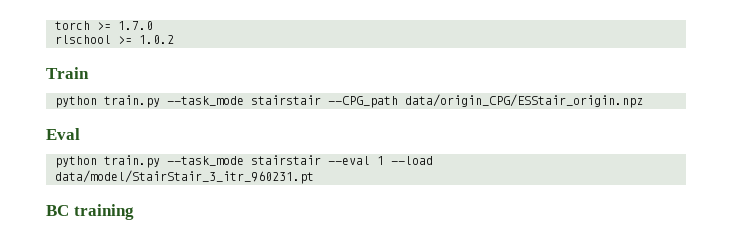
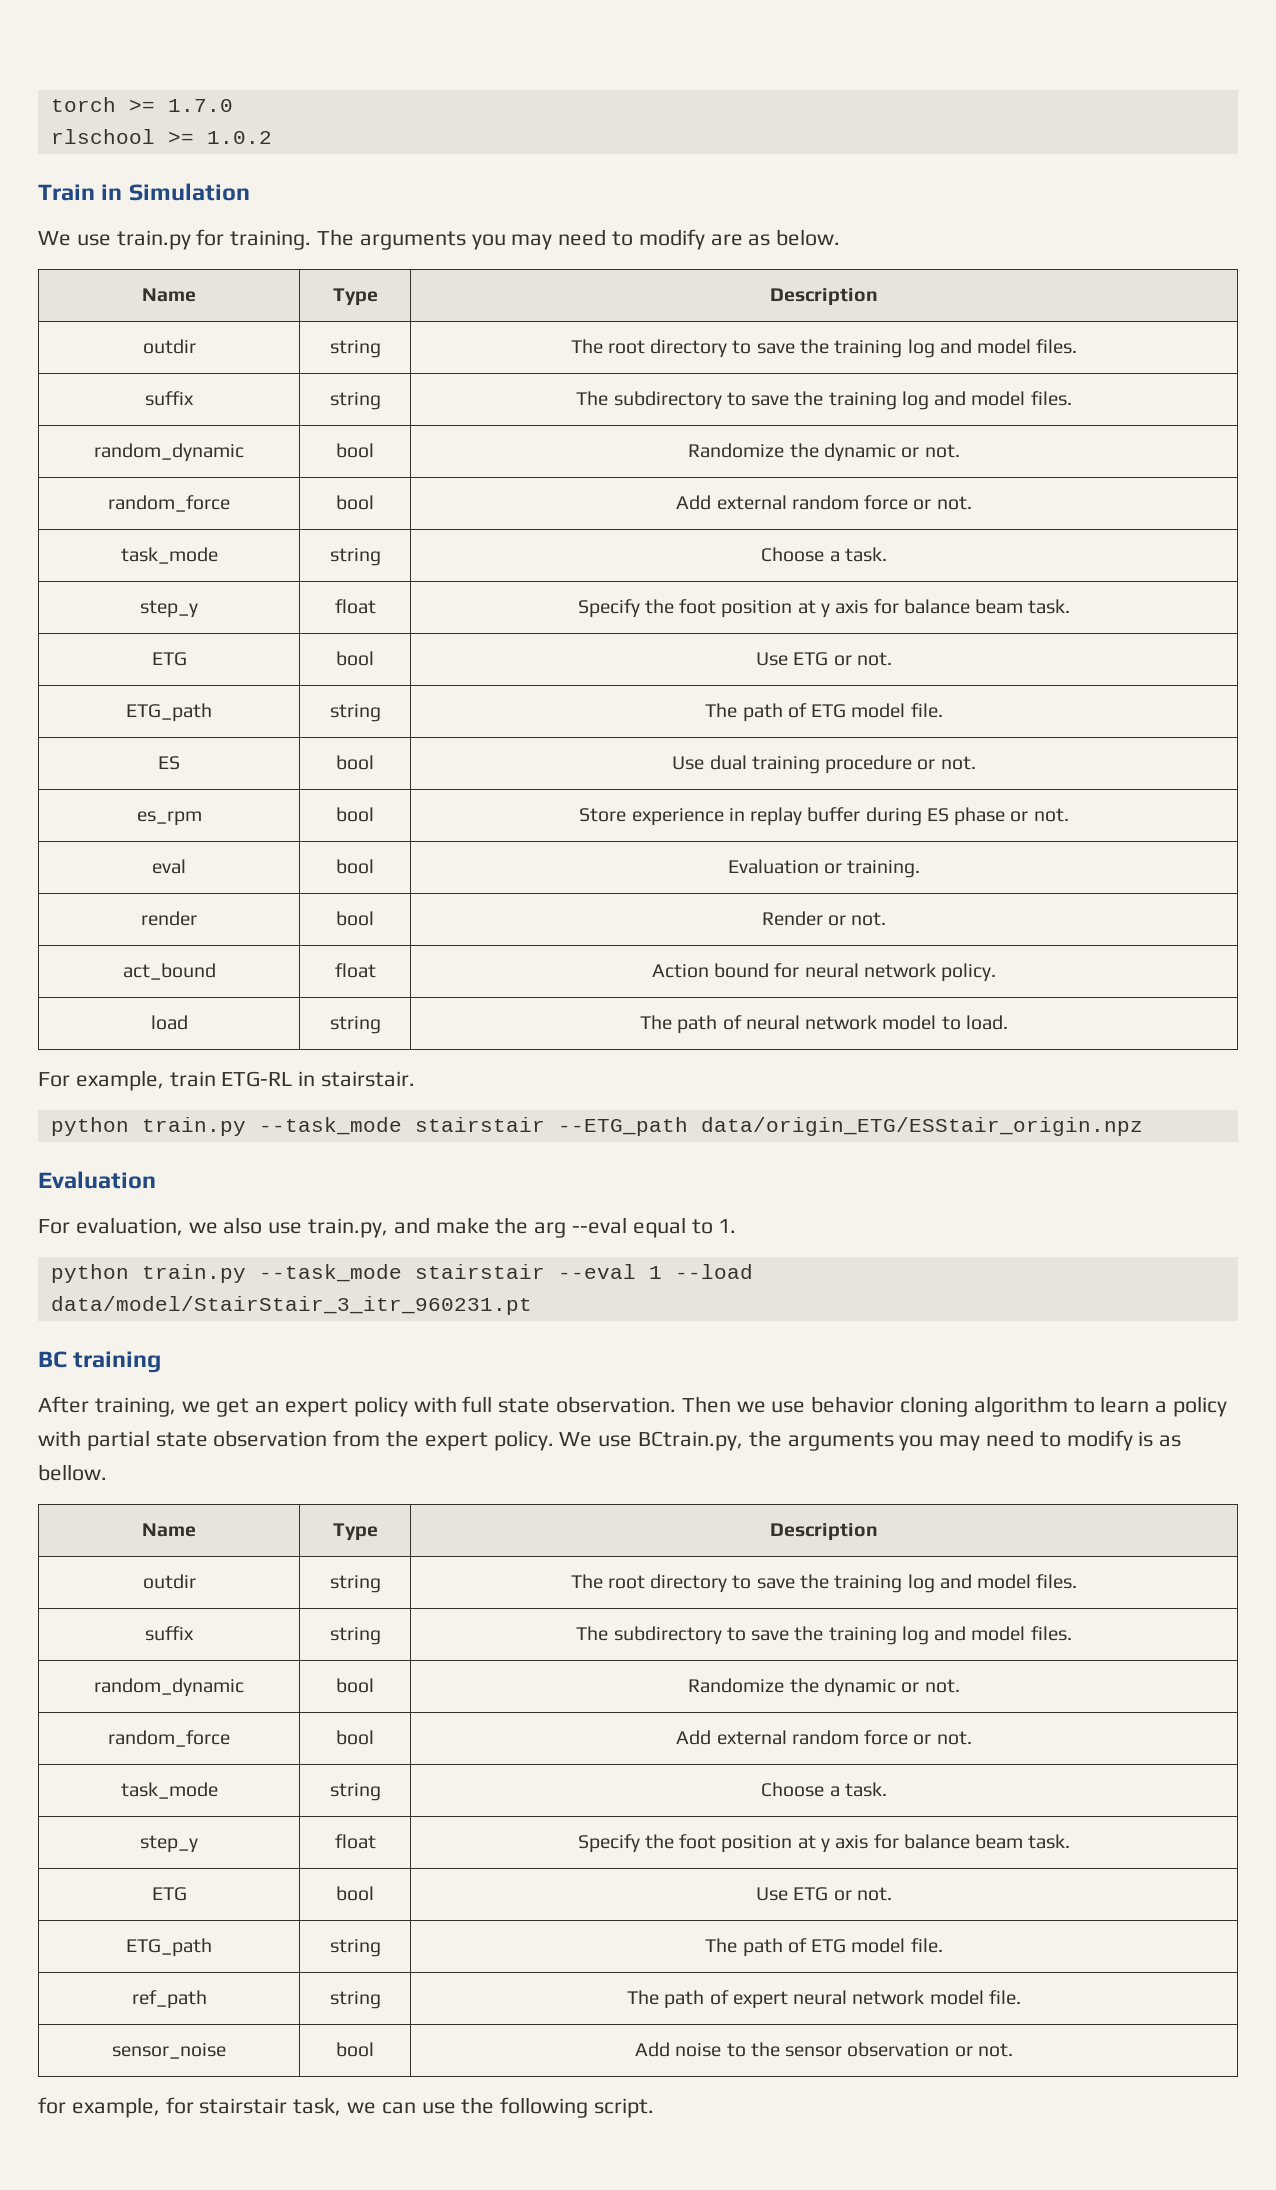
[54,94,643,108] [46,128,80,140] // python train.py --task_mode stairstair --CPG_path data/origin_CPG/ESStair_origin.npz // Eval -> [101,183,250,201] [38,229,841,250] [142,288,196,302] [332,288,378,306] [770,288,878,306] [142,339,196,354] [329,340,381,358] [570,339,1078,358] [145,391,194,406] [329,392,381,410] [576,391,1072,410] [94,443,244,462] [336,443,374,458] [688,443,960,462] [108,495,230,512] [336,495,374,510] [676,495,972,510] [120,547,218,564] [329,548,381,566] [761,547,887,562] [140,600,198,618] [334,599,376,614] [577,599,1071,618] [151,652,187,666] [336,651,374,666] [756,652,892,666] [126,703,212,722] [329,704,381,722] [705,703,943,722] [158,756,180,770] [336,755,374,770] [672,755,976,774] [136,811,202,826] [336,807,374,822] [579,807,1069,826] [152,859,186,874] [336,859,374,874] [727,859,921,878] [141,911,197,926] [336,911,374,926] [761,911,887,926] [122,963,216,980] [334,963,376,978] [651,963,997,982] [150,1015,188,1030] [329,1016,381,1034] [640,1015,1008,1034] [38,1070,416,1091] [50,1117,1143,1136] [38,1171,156,1189] [38,1217,737,1238] in Simulation // We use train.py for training. The arguments you may need to modify are as below. // Name | Type | Description // outdir | string | The root directory to save the training log and model files. // suffix | string | The subdirectory to save the training log and model files. // random_dynamic | bool | Randomize the dynamic or not. // random_force | bool | Add external random force or not. // task_mode | string | Choose a task. // step_y | float | Specify the foot position at y axis for balance beam task. // ETG | bool | Use ETG or not. // ETG_path | string | The path of ETG model file. // ES | bool | Use dual training procedure or not. // es_rpm | bool | Store experience in replay buffer during ES phase or not. // eval | bool | Evaluation or training. // render | bool | Render or not. // act_bound | float | Action bound for neural network policy. // load | string | The path of neural network model to load. // For example, train ETG-RL in stairstair. // python train.py --task_mode stairstair --ETG_path data/origin_ETG/ESStair_origin.npz // Evaluation // For evaluation, we also use train.py, and make the arg --eval equal to 1.
(134, 212) none -> [38,1396,1228,1417] [38,1430,1182,1451] [38,1464,107,1481] [142,1523,196,1537] [332,1523,378,1541] [770,1523,878,1541] [142,1574,196,1589] [329,1575,381,1593] [570,1574,1078,1593] [145,1626,194,1641] [329,1627,381,1645] [576,1626,1072,1645] [94,1678,244,1697] [336,1678,374,1693] [688,1678,960,1697] [108,1730,230,1747] [336,1730,374,1745] [676,1730,972,1745] [120,1782,218,1799] [329,1783,381,1801] [761,1782,887,1797] [140,1835,198,1853] [334,1834,376,1849] [577,1834,1071,1853] [151,1887,187,1901] [336,1886,374,1901] [756,1887,892,1901] [126,1938,212,1957] [329,1939,381,1957] [705,1938,943,1957] [131,1990,207,2009] [329,1991,381,2009] [627,1990,1021,2009] [112,2043,226,2059] [336,2042,374,2057] [635,2042,1013,2057] [38,2097,655,2118] // After training, we get an expert policy with full state observation. Then we use behavior cloning algorithm to learn a policy with partial state observation from the expert policy. We use BCtrain.py, the arguments you may need to modify is as bellow. // Name | Type | Description // outdir | string | The root directory to save the training log and model files. // suffix | string | The subdirectory to save the training log and model files. // random_dynamic | bool | Randomize the dynamic or not. // random_force | bool | Add external random force or not. // task_mode | string | Choose a task. // step_y | float | Specify the foot position at y axis for balance beam task. // ETG | bool | Use ETG or not. // ETG_path | string | The path of ETG model file. // ref_path | string | The path of expert neural network model file. // sensor_noise | bool | Add noise to the sensor observation or not. // for example, for stairstair task, we can use the following script.

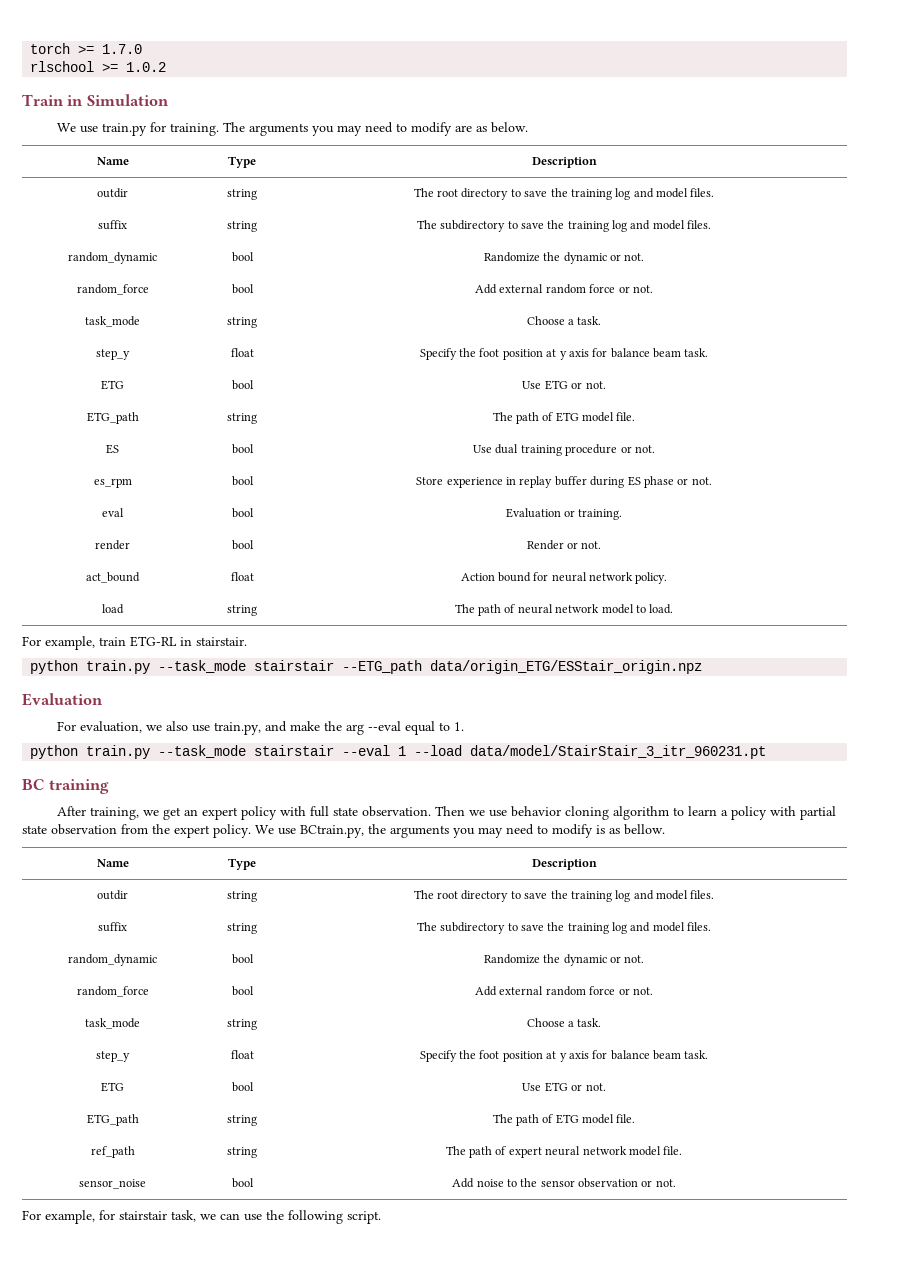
[38,2097,66,2114] for -> [22,1210,41,1220] For

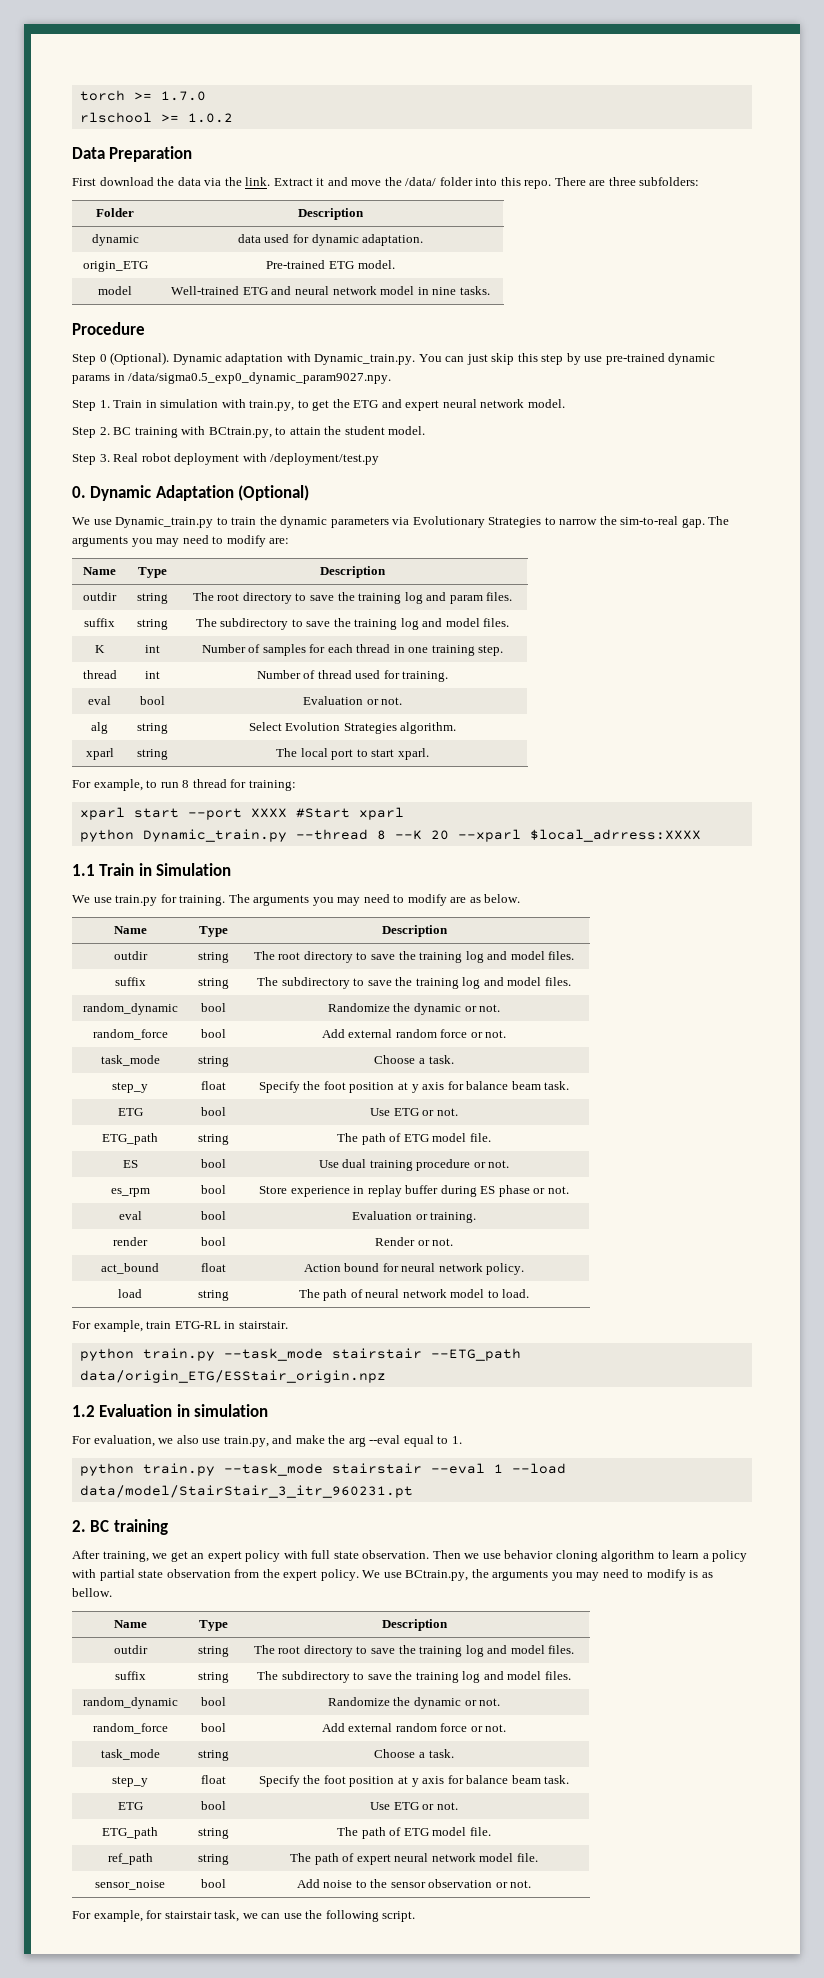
(167, 67) none -> [72,146,193,162] [72,177,700,189] [96,208,134,217] [298,208,364,220] [91,234,139,246] [237,234,424,246] [82,261,148,272] [266,260,395,269] [98,286,132,295] [171,286,490,295] [72,322,145,335] [72,352,716,365] [72,372,392,384] [72,399,565,411] [72,426,426,438] [72,453,380,465] [72,485,310,501] [72,516,730,528] [72,535,290,547] [83,567,116,575] [137,567,167,578] [320,566,386,578] [83,592,117,601] [136,593,168,604] [192,592,513,604] [84,618,115,627] [136,619,168,630] [195,618,510,630] [95,645,105,653] [144,645,160,653] [201,644,504,656] [82,670,117,679] [144,671,160,679] [256,670,449,682] [88,696,111,705] [139,696,165,705] [302,696,403,705] [91,722,108,734] [136,723,168,734] [248,722,457,734] [85,748,114,760] [136,749,168,760] [276,748,429,760] [72,779,296,791] [79,807,404,820] [79,829,701,842] [72,864,95,876] Data Preparation // First download the data via the link. Extract it and move the /data/ folder into this repo. There are three subfolders: // Folder | Description // dynamic | data used for dynamic adaptation. // origin_ETG | Pre-trained ETG model. // model | Well-trained ETG and neural network model in nine tasks. // Procedure // Step 0 (Optional). Dynamic adaptation with Dynamic_train.py. You can just skip this step by use pre-trained dynamic params in /data/sigma0.5_exp0_dynamic_param9027.npy. // Step 1. Train in simulation with train.py, to get the ETG and expert neural network model. // Step 2. BC training with BCtrain.py, to attain the student model. // Step 3. Real robot deployment with /deployment/test.py // 0. Dynamic Adaptation (Optional) // We use Dynamic_train.py to train the dynamic parameters via Evolutionary Strategies to narrow the sim-to-real gap. The arguments you may need to modify are: // Name | Type | Description // outdir | string | The root directory to save the training log and param files. // suffix | string | The subdirectory to save the training log and model files. // K | int | Number of samples for each thread in one training step. // thread | int | Number of thread used for training. // eval | bool | Evaluation or not. // alg | string | Select Evolution Strategies algorithm. // xparl | string | The local port to start xparl. // For example, to run 8 thread for training: // xparl start --port XXXX #Start xparl // python Dynamic_train.py --thread 8 --K 20 --xparl $local_adrress:XXXX // 1.1
[22,693,103,706] Evaluation -> [72,1404,269,1417] 1.2 Evaluation in simulation
(767, 752) none -> [72,1520,86,1532] 2.

